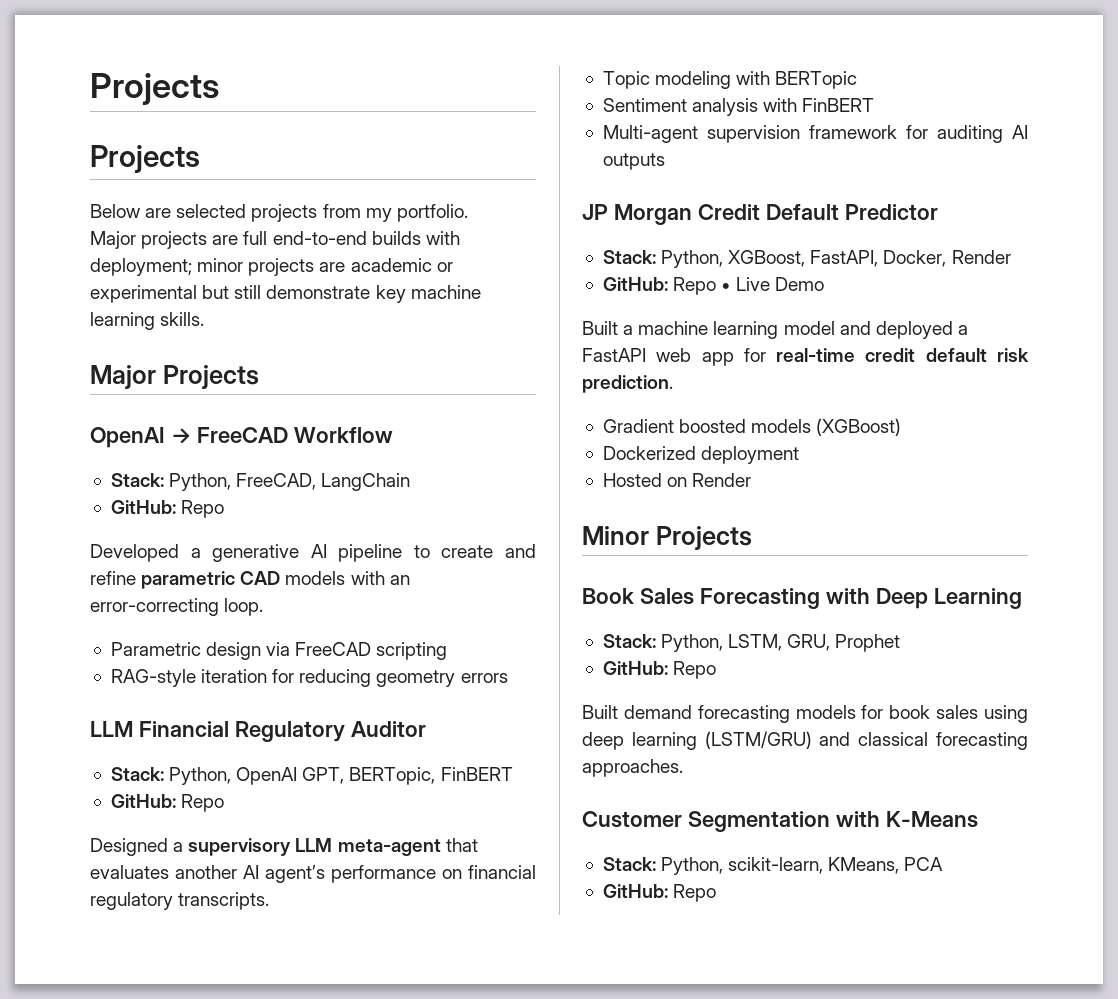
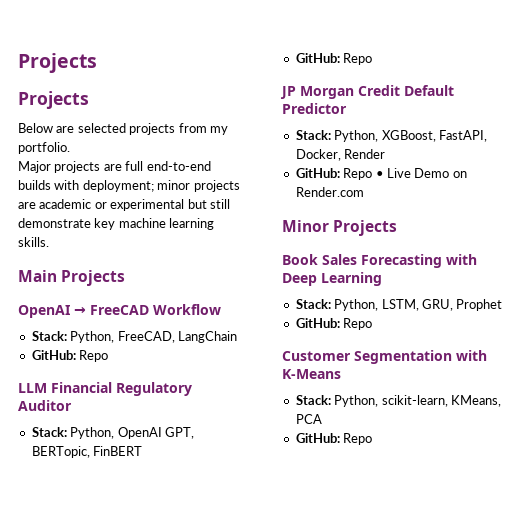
[90,365,156,389] Major -> [18,270,57,282] Main
[90,544,536,562] [90,571,410,589] [90,598,264,616] [110,642,448,660] [110,669,508,687] // Developed a generative AI pipeline to create and refine parametric CAD models with an error-correcting loop. // Parametric design via FreeCAD scripting // RAG-style iteration for reducing geometry errors -> (109, 356) none
[90,838,478,856] [90,865,536,883] [90,892,270,910] [602,71,858,89] [602,98,875,116] [602,125,1028,143] [602,153,665,170] // Designed a supervisory LLM meta-agent that evaluates another AI agent’s performance on financial regulatory transcripts. // Topic modeling with BERTopic // Sentiment analysis with FinBERT // Multi-agent supervision framework for auditing AI outputs -> (373, 59) none
[582,321,968,339] [582,348,1029,366] [582,375,673,393] [602,418,902,436] [602,446,800,464] [602,473,752,487] // Built a machine learning model and deployed a FastAPI web app for real-time credit default risk prediction. // Gradient boosted models (XGBoost) // Dockerized deployment // Hosted on Render -> [452,171,467,178] [295,187,364,197] on Render.com
[582,705,1028,723] [582,731,1028,750] [582,759,683,777] // Built demand forecasting models for book sales using deep learning (LSTM/GRU) and classical forecasting approaches. -> (373, 324) none

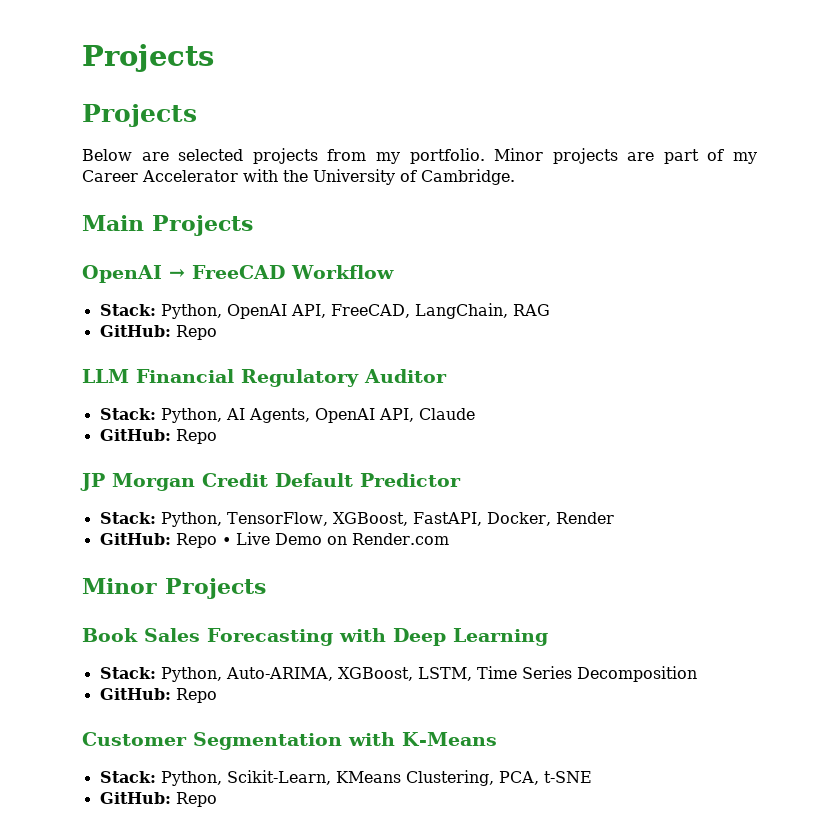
[18,161,211,173] [18,180,240,192] [18,199,230,211] [18,218,215,230] [18,237,49,247] // Major projects are full end-to-end builds with deployment; minor projects are academic or experimental but still demonstrate key machine learning skills. -> [494,148,758,164] [82,169,515,185] Minor projects are part of my Career Accelerator with the University of Cambridge.
[117,331,237,343] FreeCAD, LangChain -> [226,303,550,319] OpenAI API, FreeCAD, LangChain, RAG
[117,427,194,439] [31,446,143,458] OpenAI GPT, BERTopic, FinBERT -> [225,408,475,423] AI Agents, OpenAI API, Claude
(379, 136) none -> [226,512,328,526] TensorFlow,
[381,299,503,311] LSTM, GRU, Prophet -> [225,666,697,682] Auto-ARIMA, XGBoost, LSTM, Time Series Decomposition
[381,395,501,407] [295,414,322,424] scikit-learn, KMeans, PCA -> [226,770,592,786] Scikit-Learn, KMeans Clustering, PCA, t-SNE

